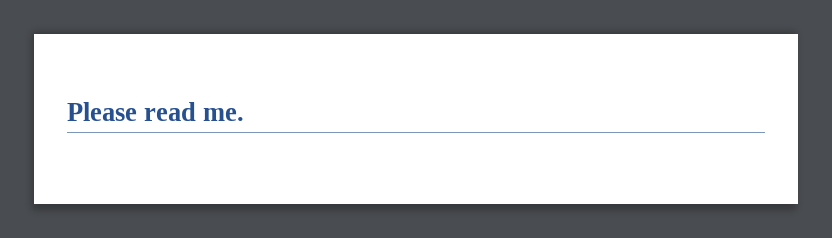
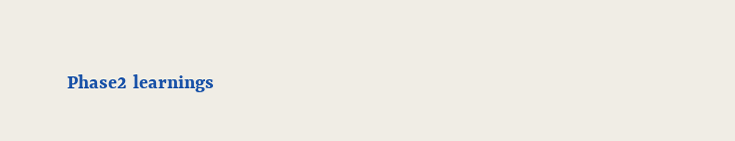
[67,102,245,121] Please read me. -> [67,74,215,93] Phase2 learnings

